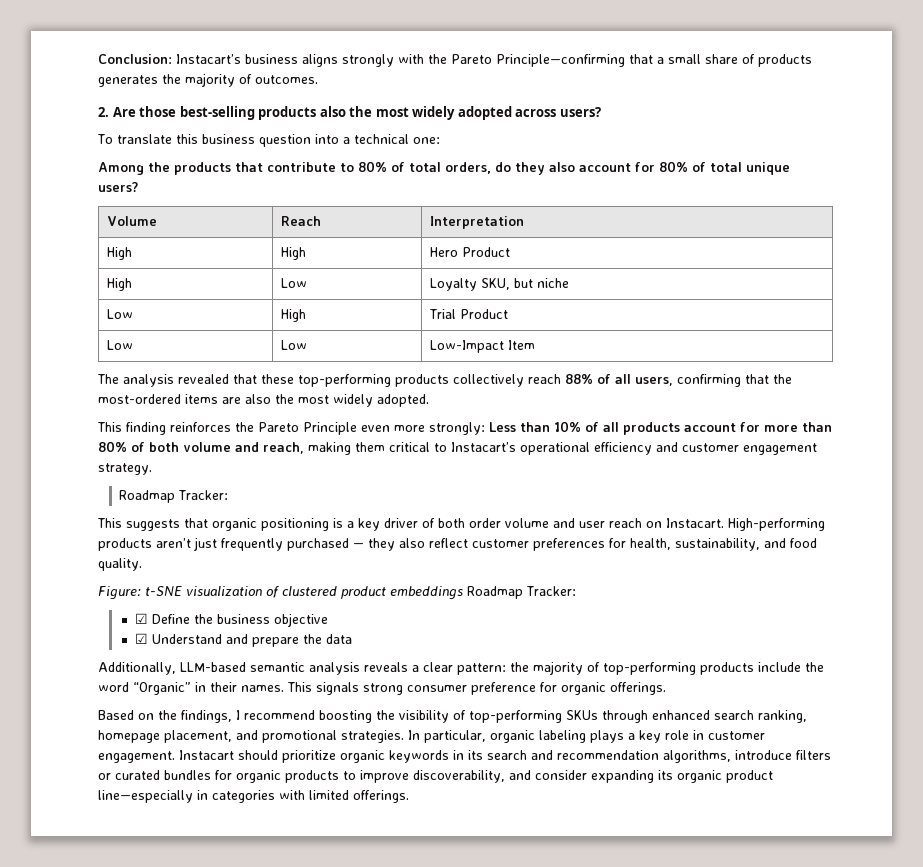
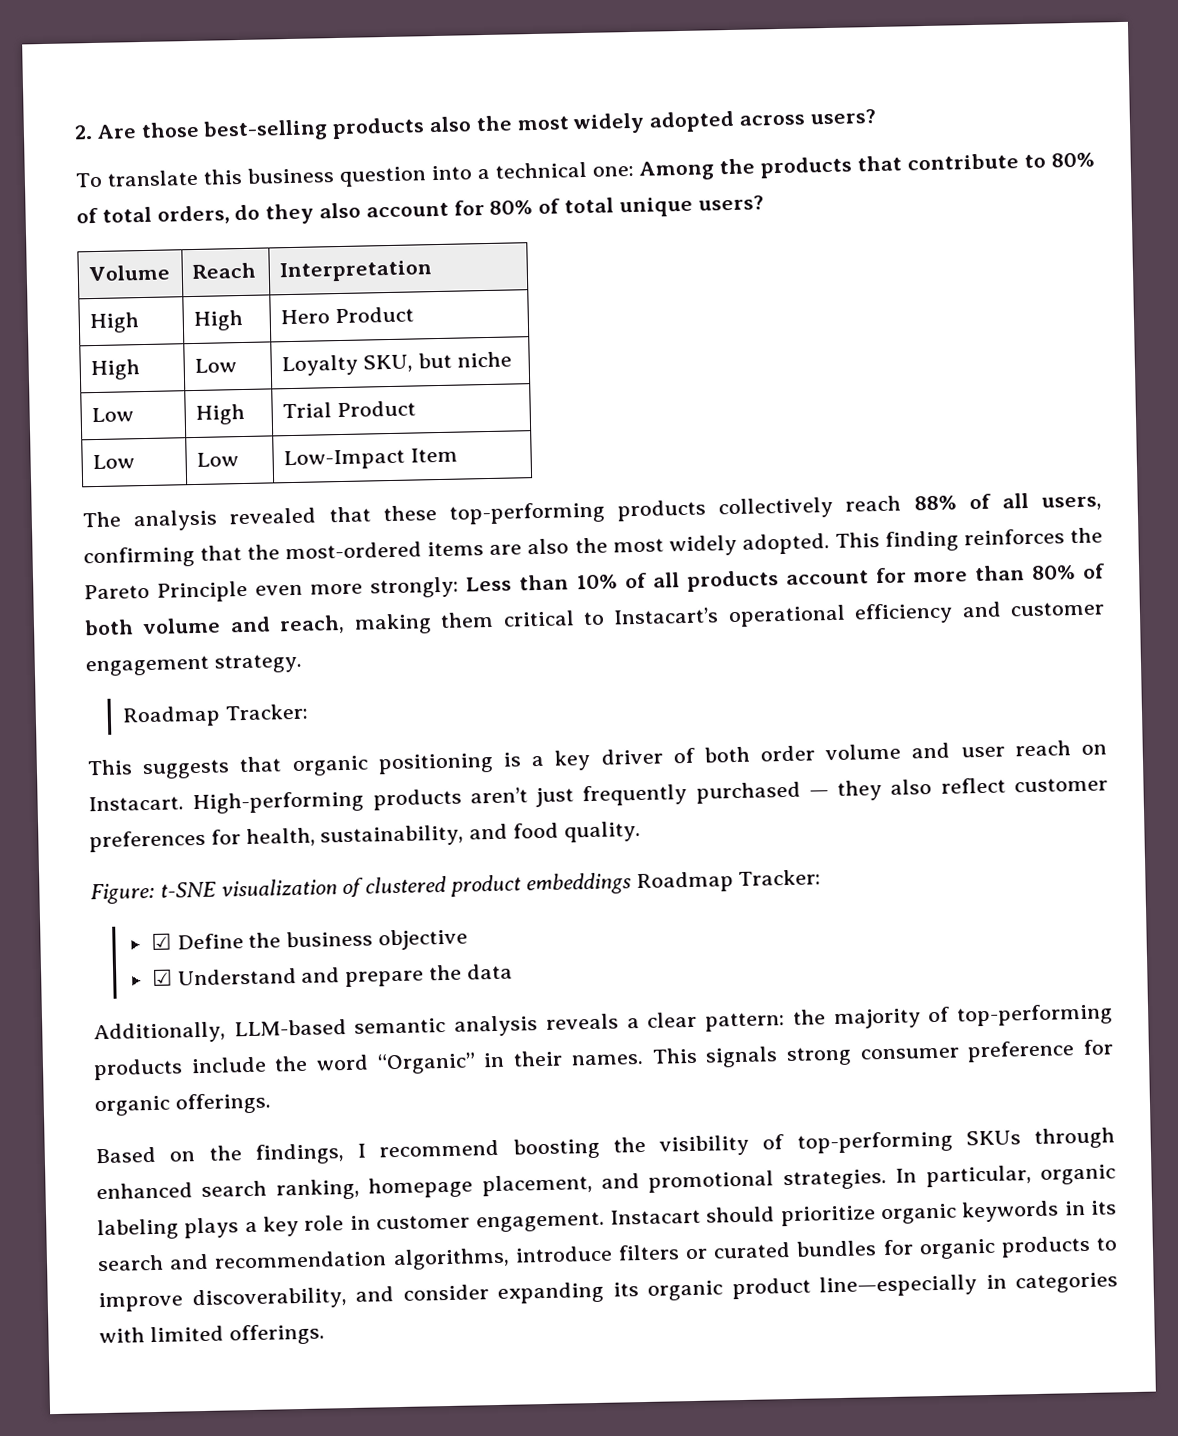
[98,54,812,67] [98,73,318,87] Conclusion: Instacart’s business aligns strongly with the Pareto Principle—confirming that a small share of products generates the majority of outcomes. // -> (74, 132) none
(440, 140) // -> (634, 171) none
(429, 400) // -> (830, 544) none

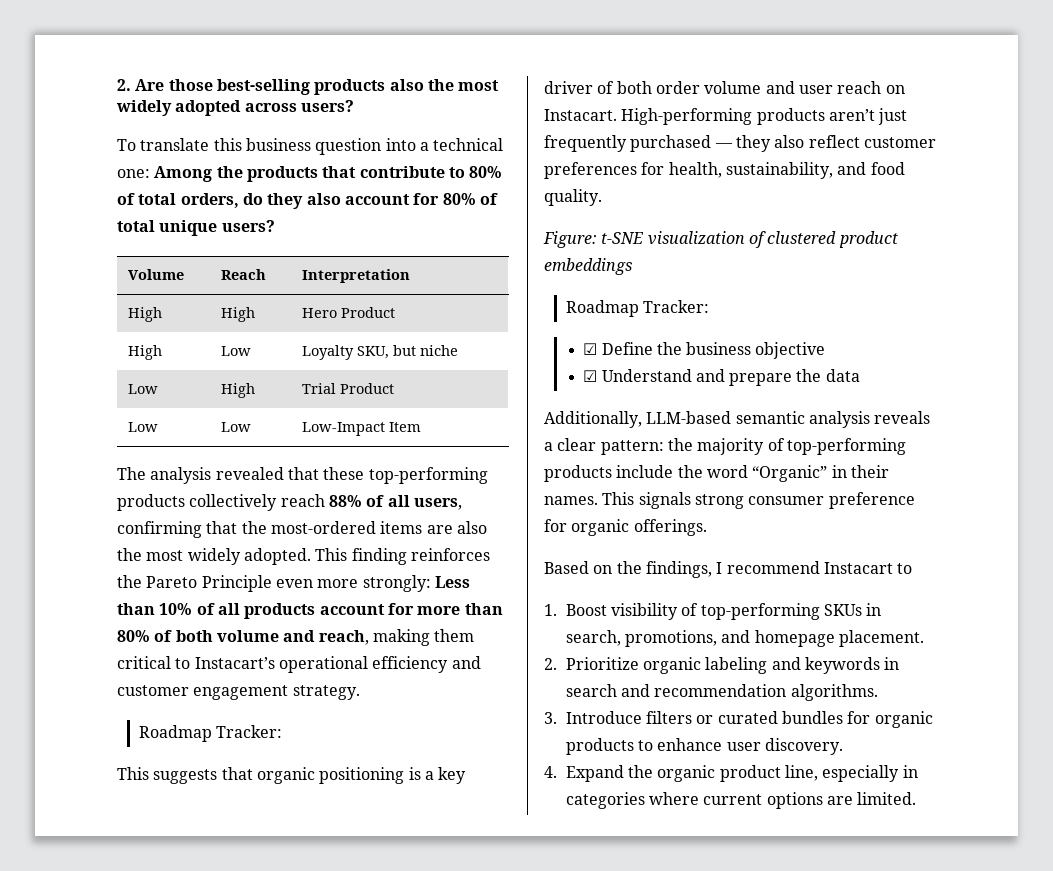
(632, 884) none -> (632, 266) //
[512,1127,1115,1160] [96,1164,1116,1201] [97,1203,957,1241] boosting the visibility of top-performing SKUs through enhanced search ranking, homepage placement, and promotional strategies. In particular, organic labeling plays a key role in customer engagement. Instacart should prioritize organic -> [823,562,913,574] [544,603,882,620] [565,630,924,647] [544,657,801,674] Instacart to // 1. Boost visibility of top-performing SKUs in search, promotions, and homepage placement. // 2. Prioritize organic labeling and
[1090,1200,1117,1215] its -> (900, 663) none
[392,1245,613,1271] algorithms, introduce -> [790,684,878,701] [544,711,642,724] algorithms. // 3. Introduce
[98,1272,1118,1313] [99,1323,325,1346] improve discoverability, and consider expanding its organic product line—especially in categories with limited offerings. -> [657,738,843,755] [544,765,918,782] [565,792,917,809] enhance user discovery. // 4. Expand the organic product line, especially in categories where current options are limited.

